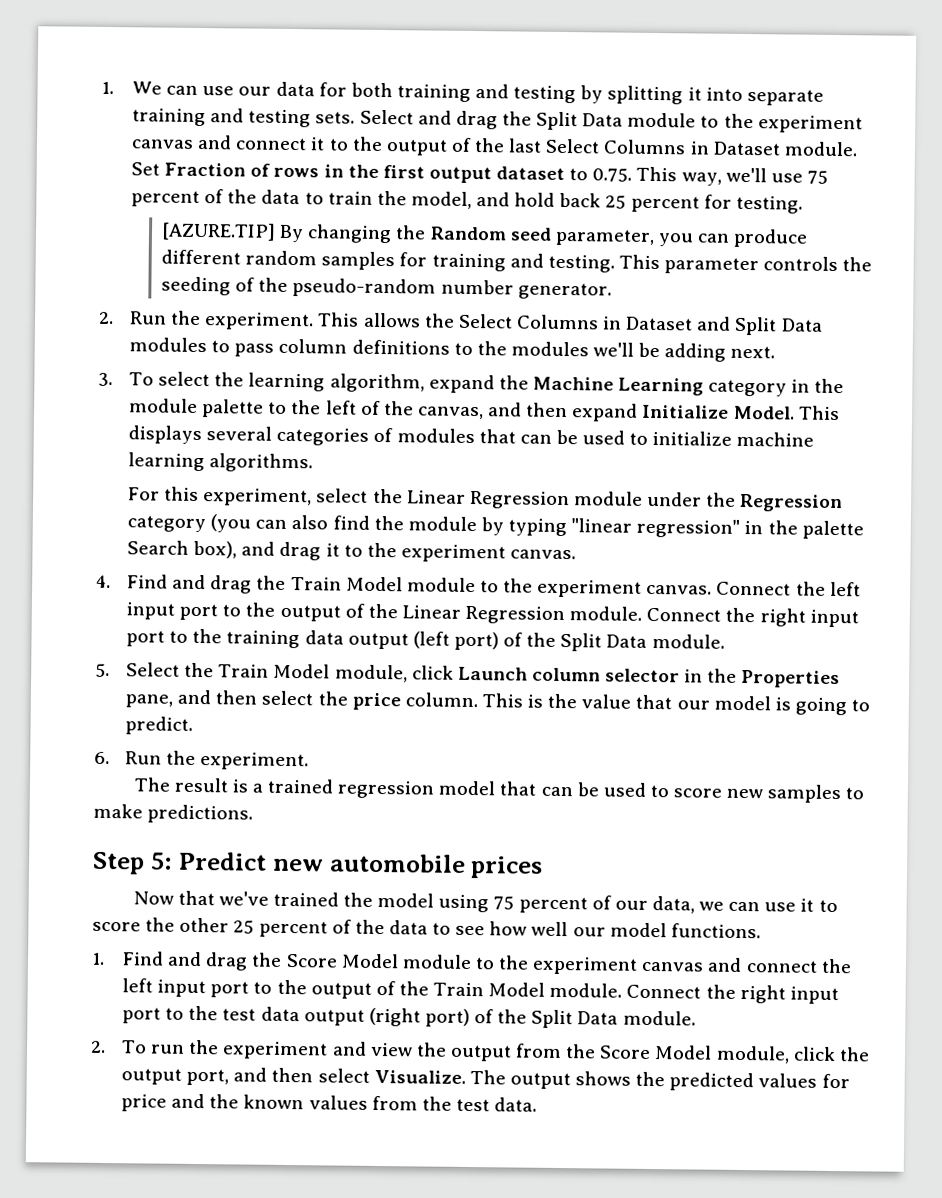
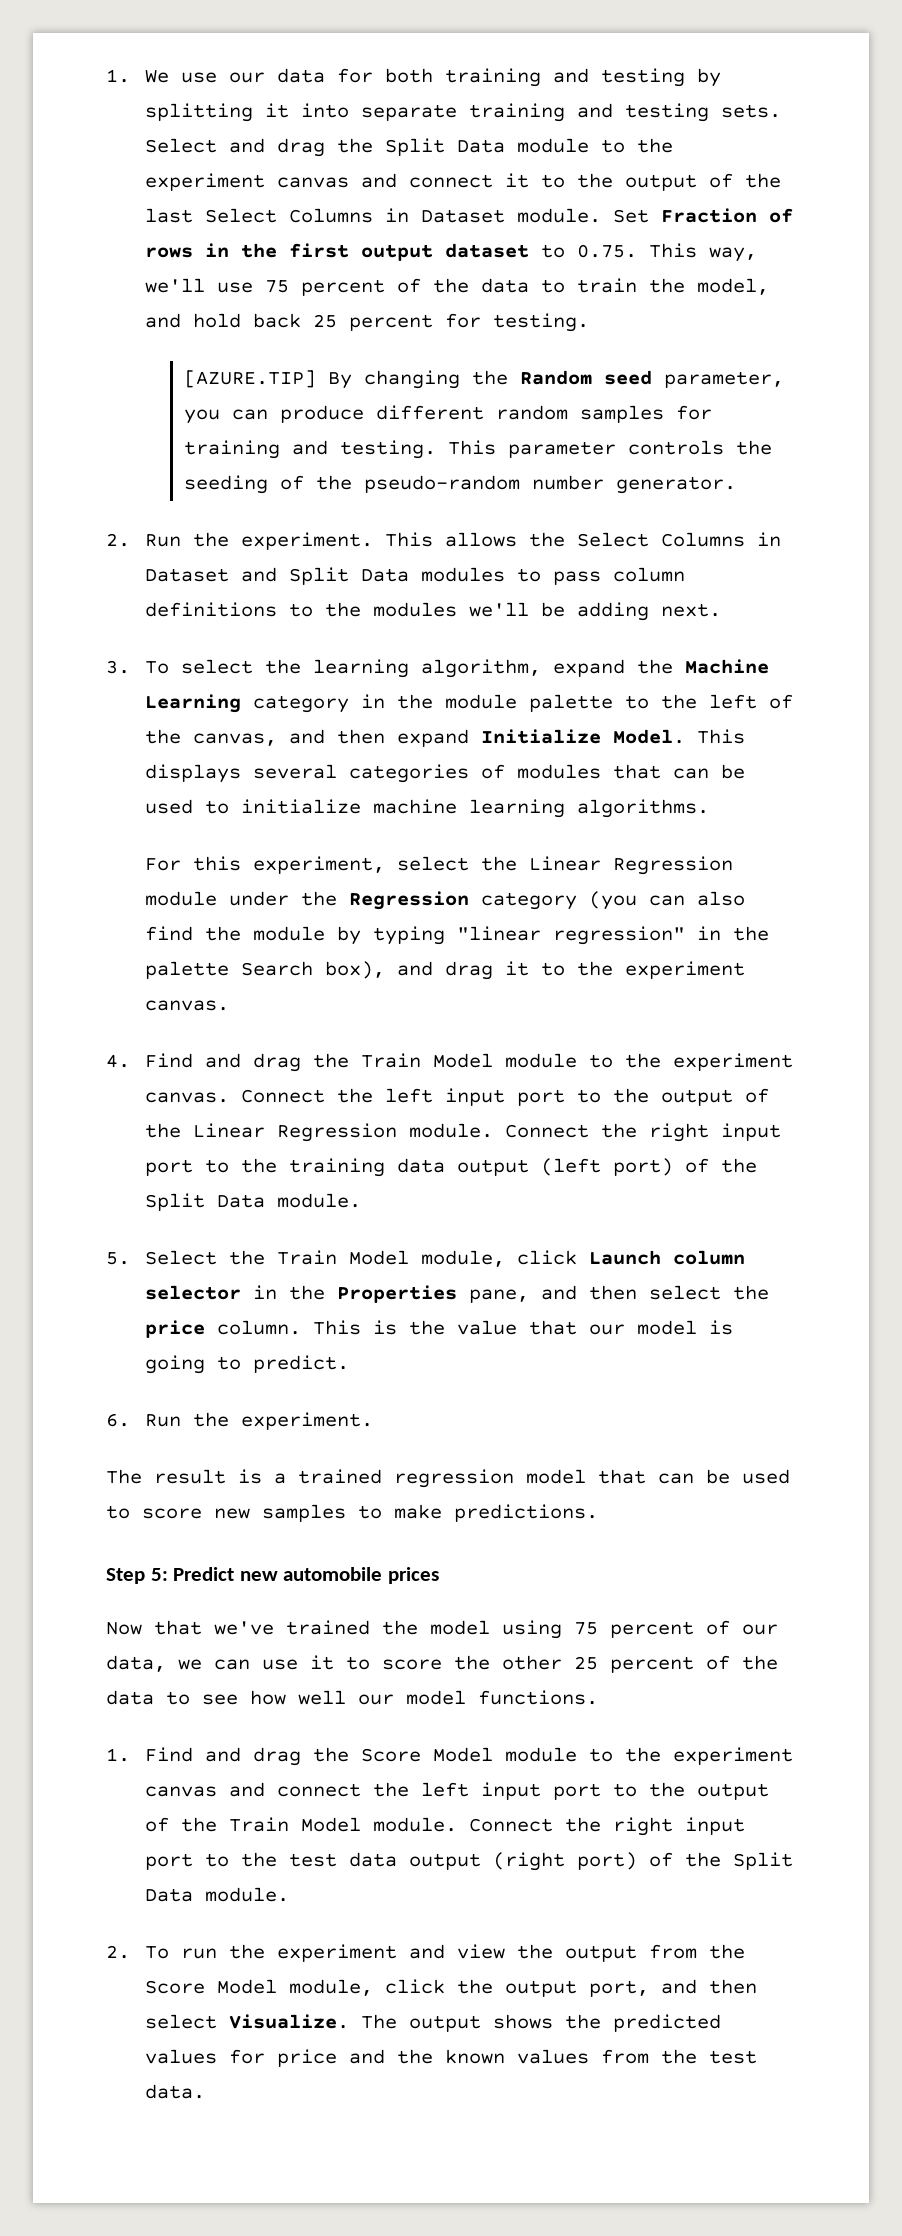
[166,85,199,95] can -> (169, 76) none

